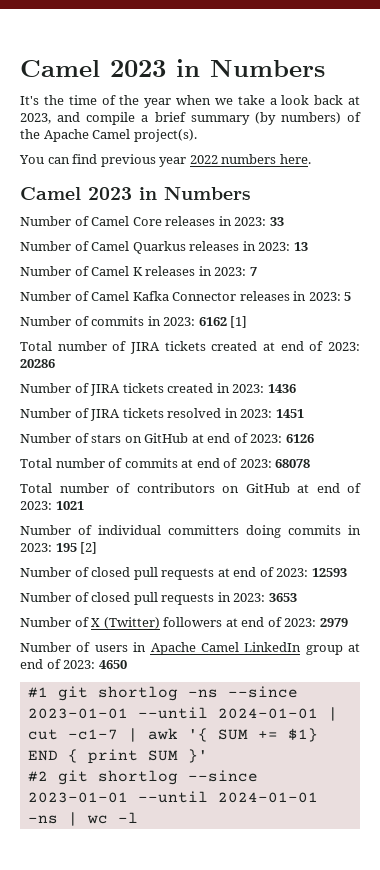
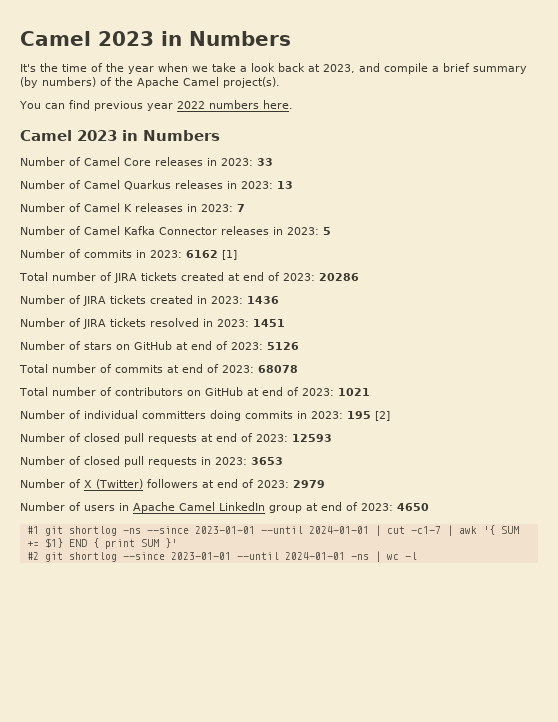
[285,434,314,443] 6126 -> [267,342,299,350] 5126

